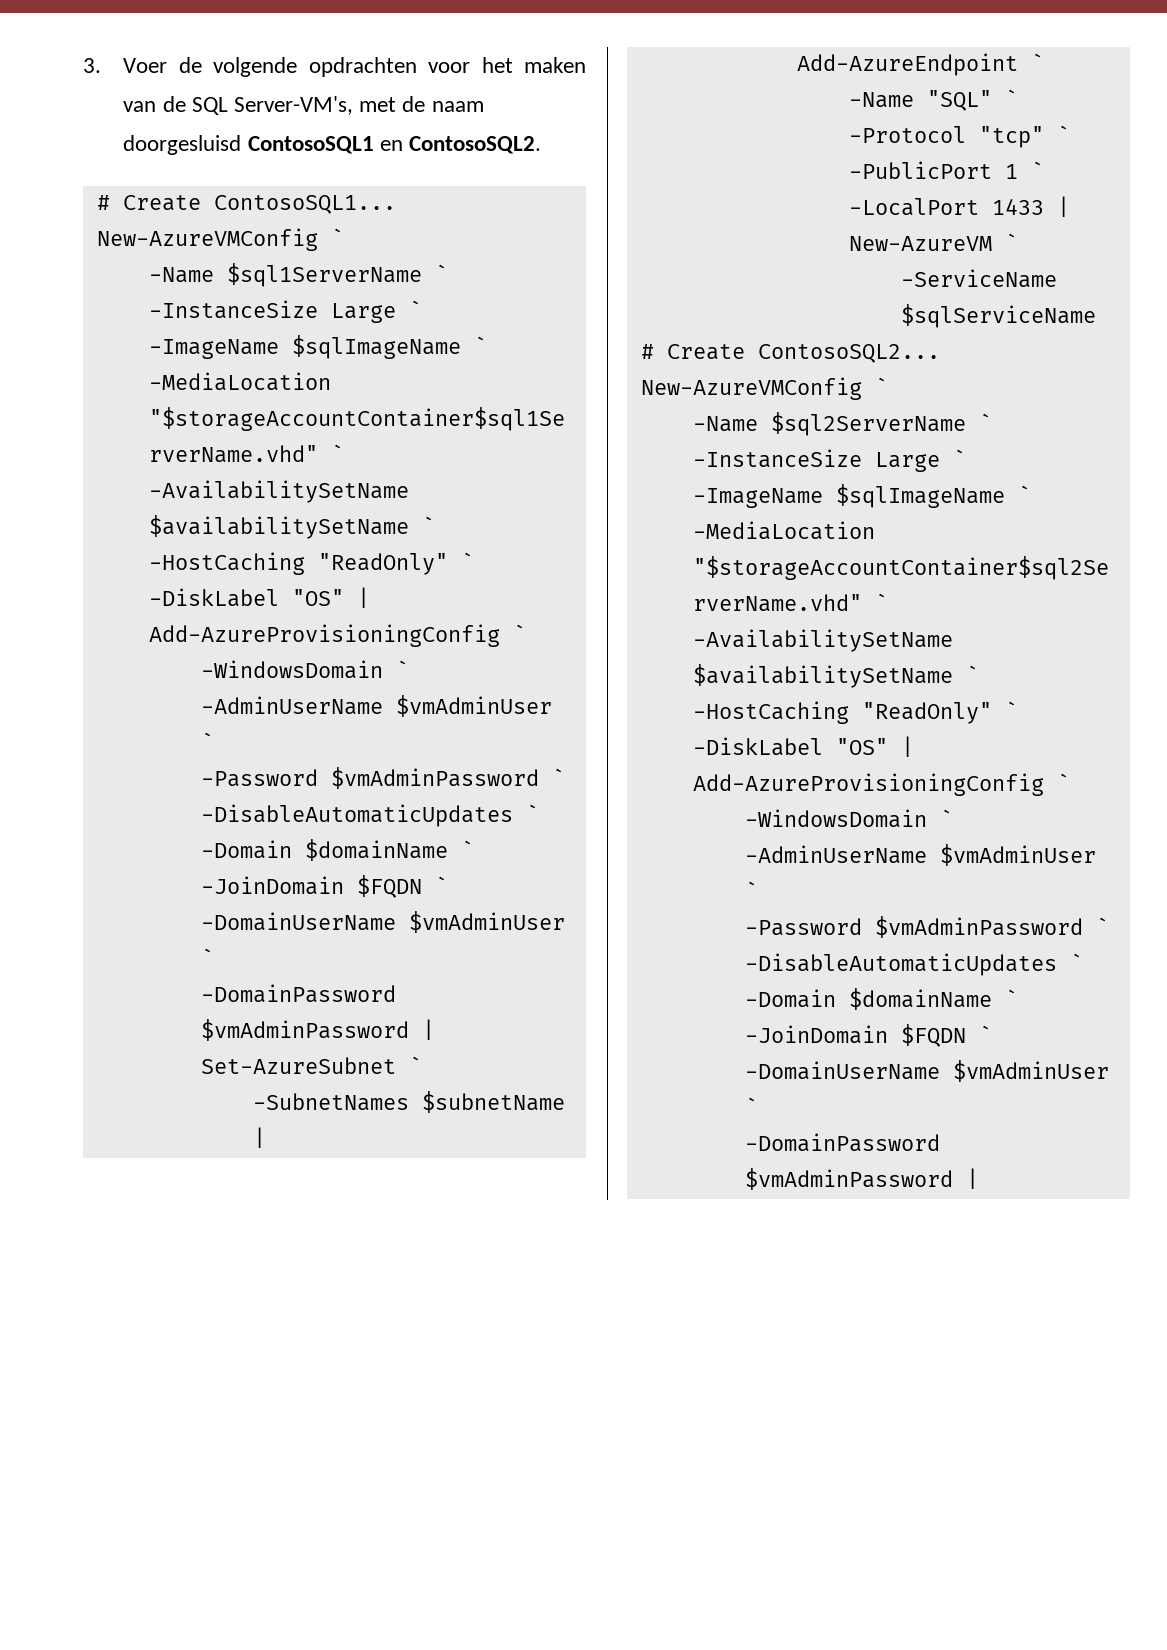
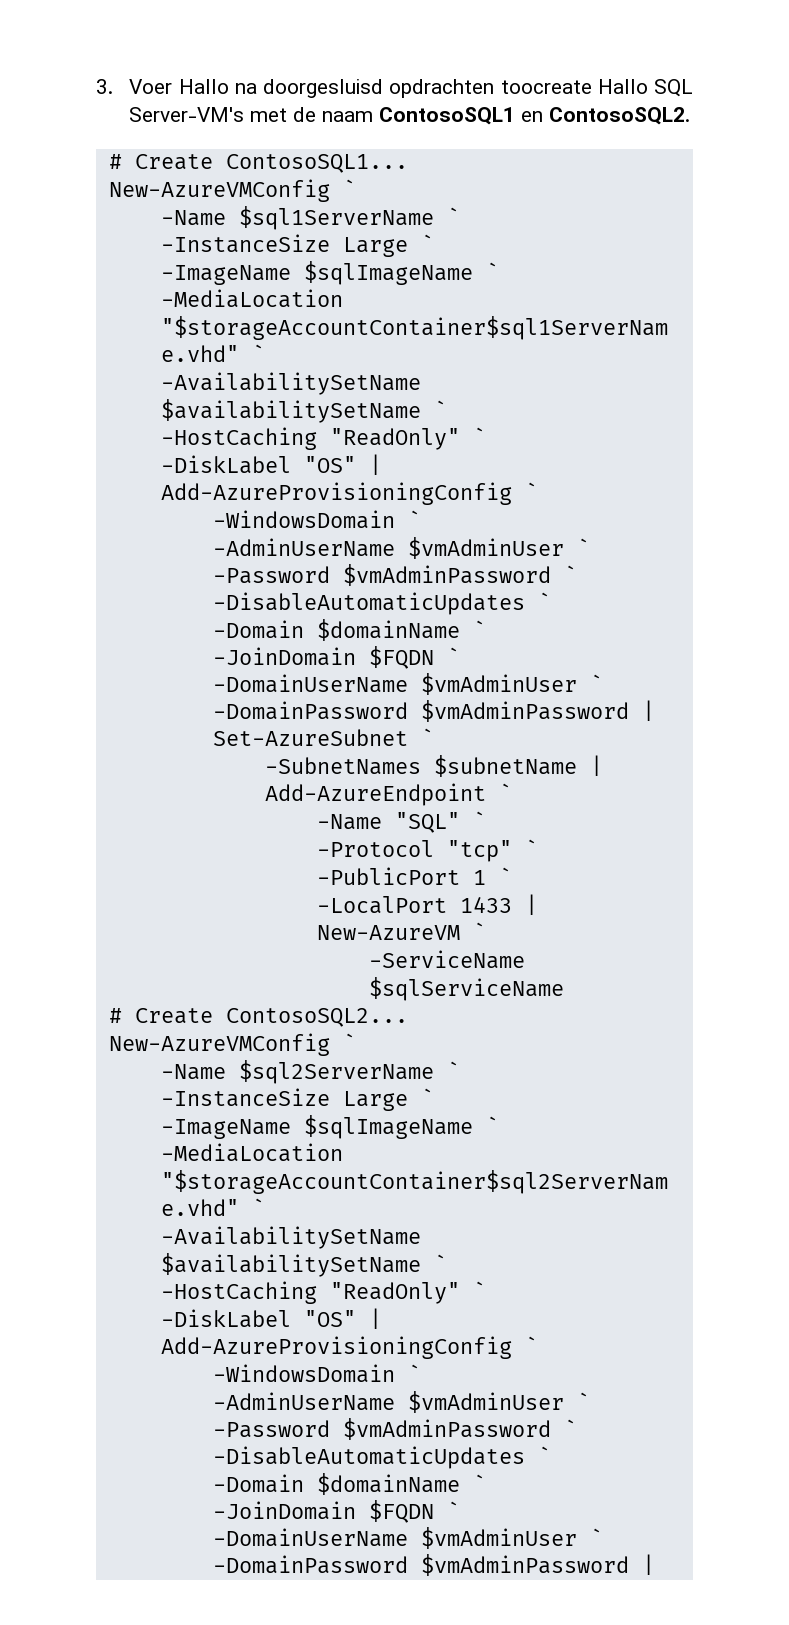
[178,57,586,77] [123,96,353,115] de volgende opdrachten voor het maken van de SQL Server-VM's, -> [178,79,693,98] [129,107,245,122] Hallo na doorgesluisd opdrachten toocreate Hallo SQL Server-VM's
[123,135,242,155] doorgesluisd -> (374, 116) none

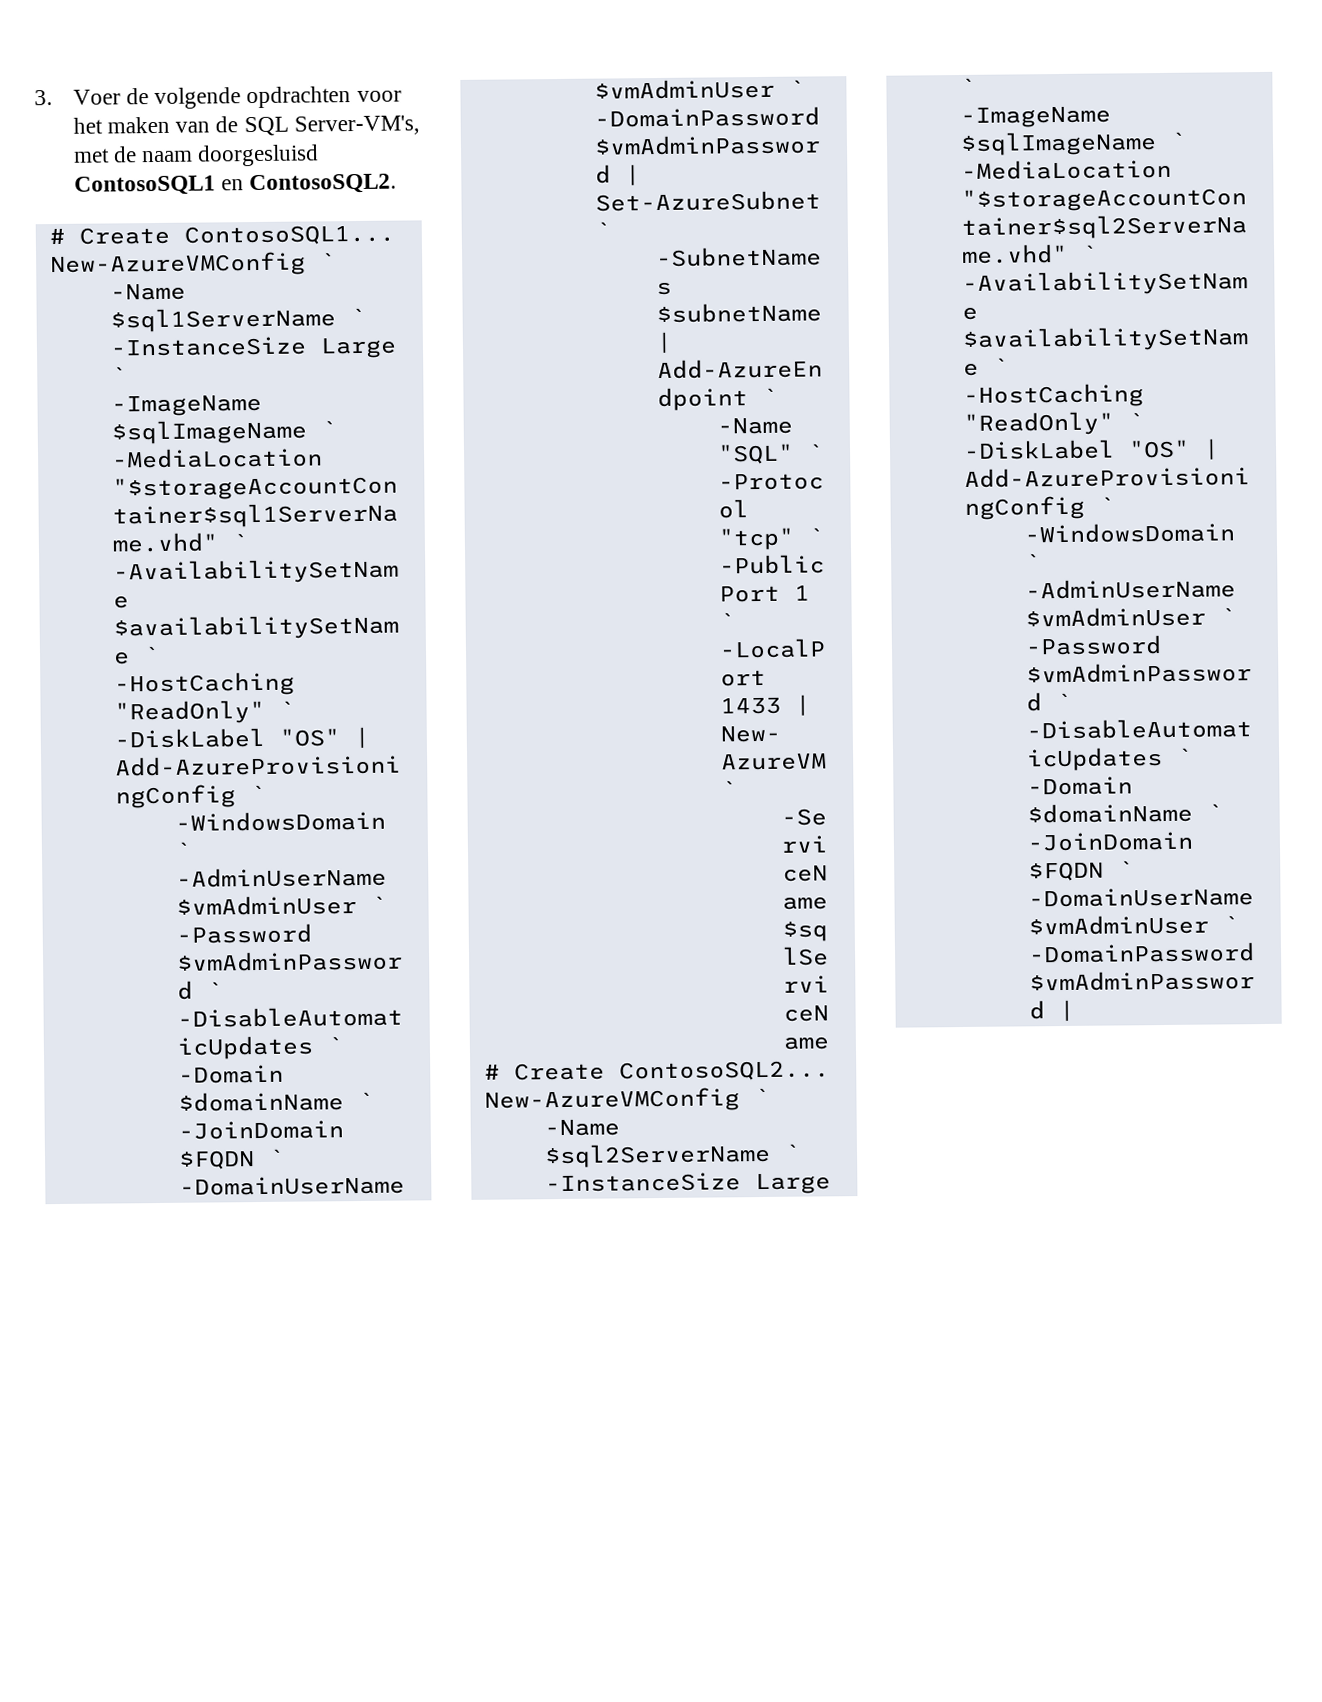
[178,79,693,98] [129,107,245,122] Hallo na doorgesluisd opdrachten toocreate Hallo SQL Server-VM's -> [126,86,402,110] [72,115,420,137] de volgende opdrachten voor het maken van de SQL Server-VM's,
(374, 116) none -> [197,144,320,167] doorgesluisd

